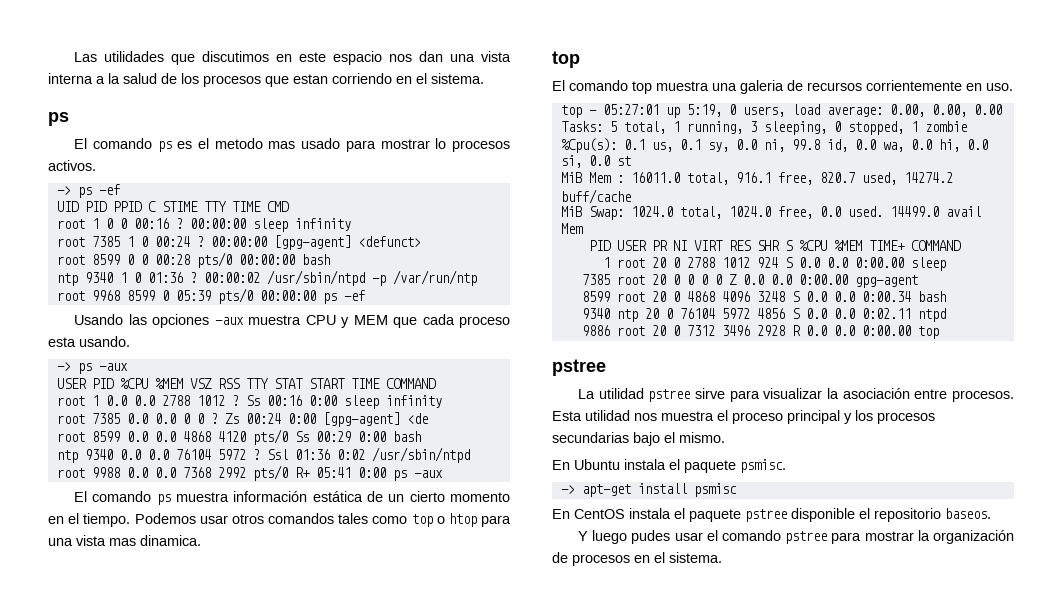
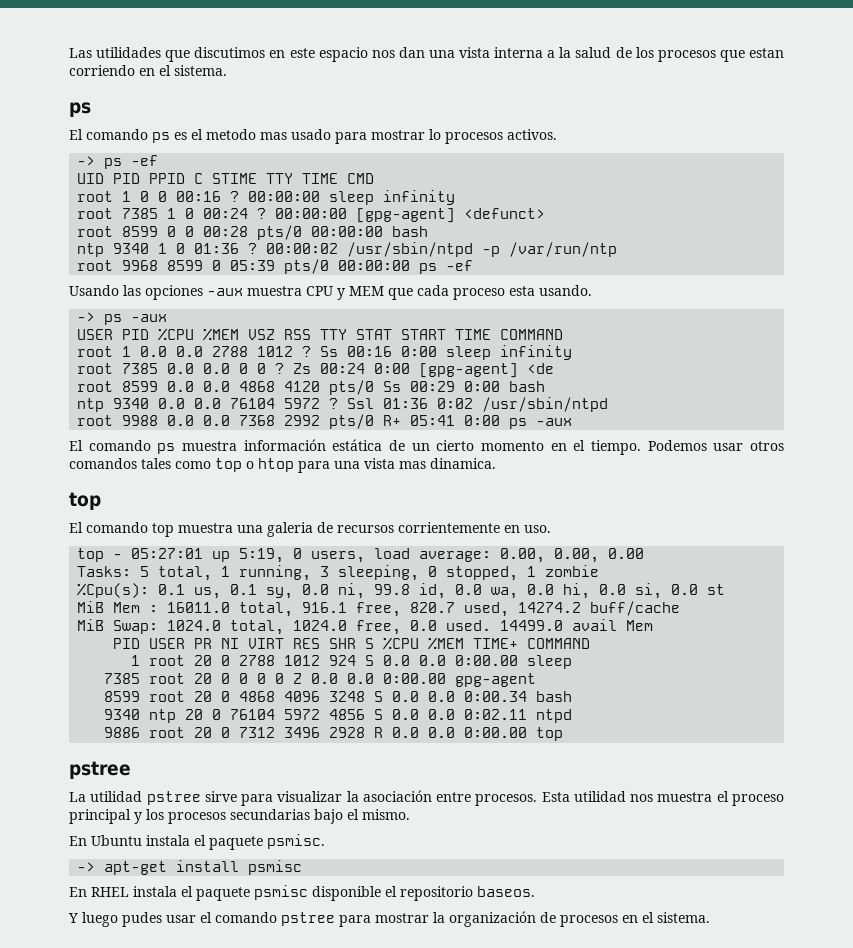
[574,508,787,522] CentOS instala el paquete pstree -> [91,885,308,901] RHEL instala el paquete psmisc

